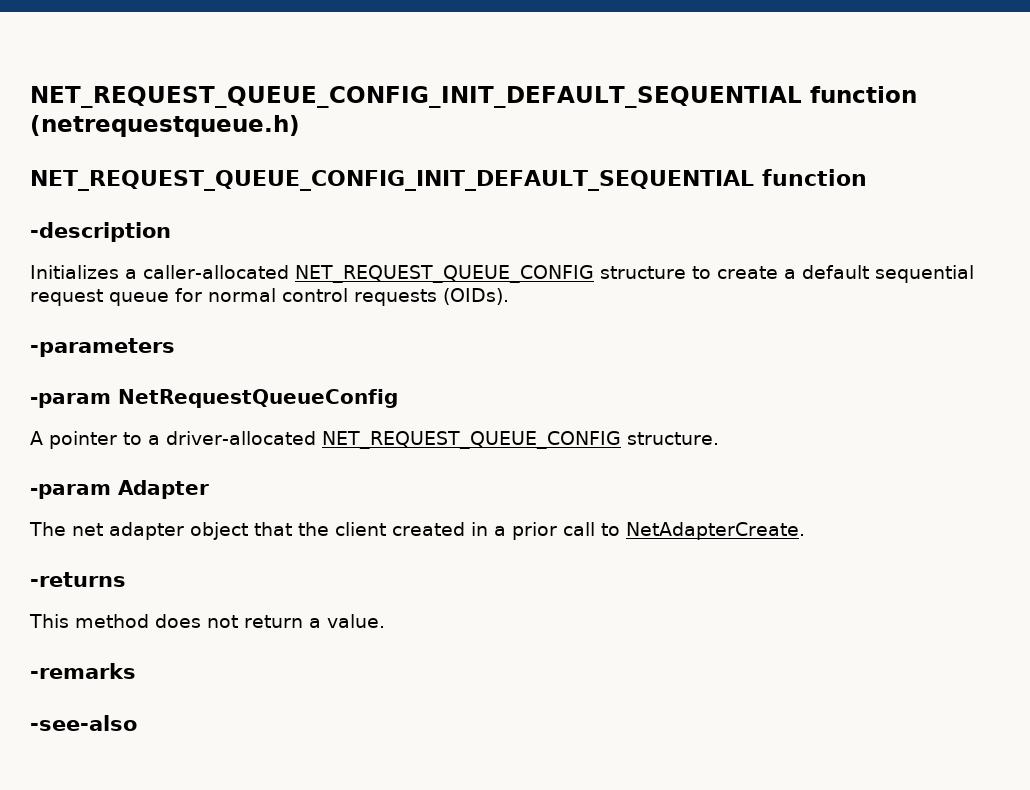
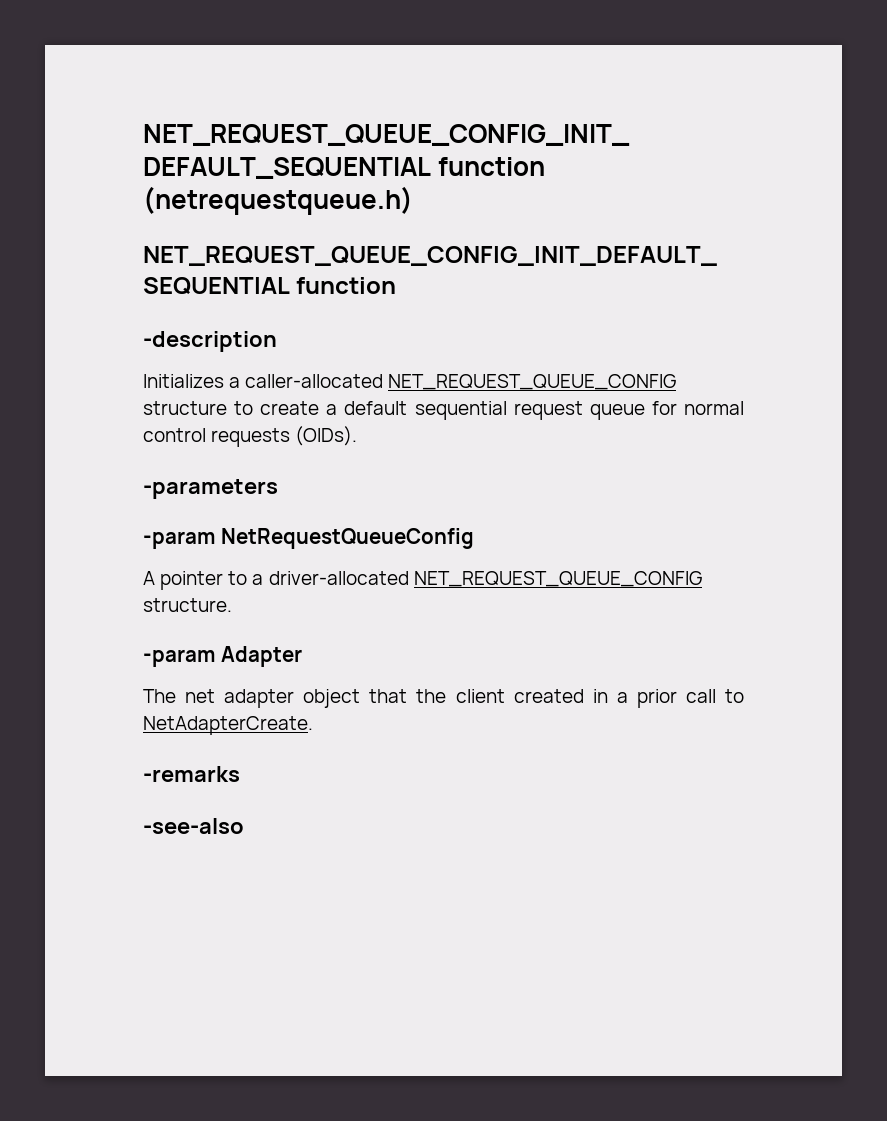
[30,572,126,587] [29,614,385,628] // -returns // This method does not return a value. -> (313, 725) none

